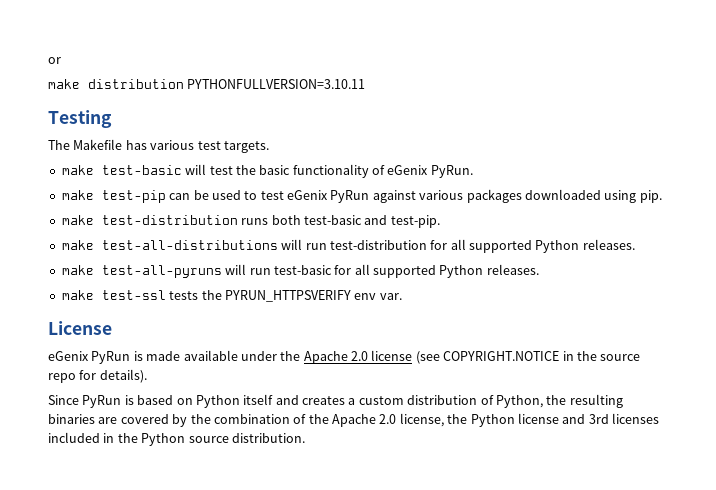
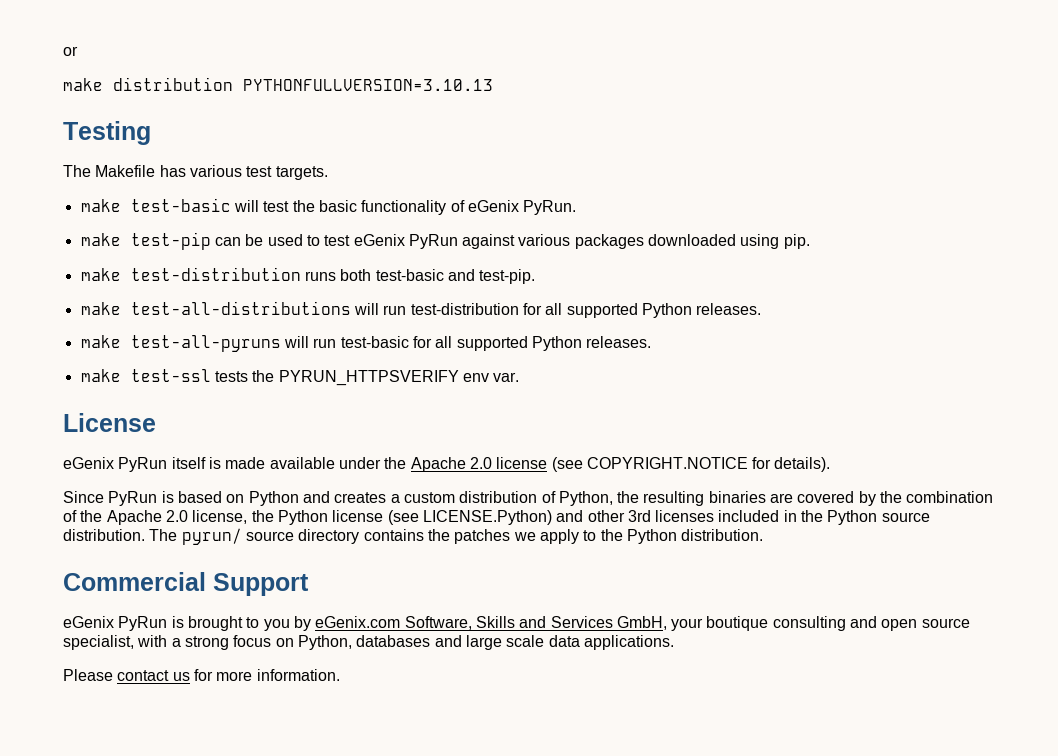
[187,79,366,89] PYTHONFULLVERSION=3.10.11 -> [243,79,493,91] PYTHONFULLVERSION=3.10.13
(131, 357) none -> [171,457,206,469] itself
[562,351,641,361] [48,373,76,383] in the source repo -> (748, 463) none
[243,394,274,405] itself -> (299, 498) none
[562,414,586,424] and -> [387,510,625,525] (see LICENSE.Python) and other
(305, 438) none -> [149,528,764,545] [63,572,309,596] [63,616,970,631] [63,635,674,650] [63,669,340,681] The pyrun/ source directory contains the patches we apply to the Python distribution. // Commercial Support // eGenix PyRun is brought to you by eGenix.com Software, Skills and Services GmbH, your boutique consulting and open source specialist, with a strong focus on Python, databases and large scale data applications. // Please contact us for more information.

